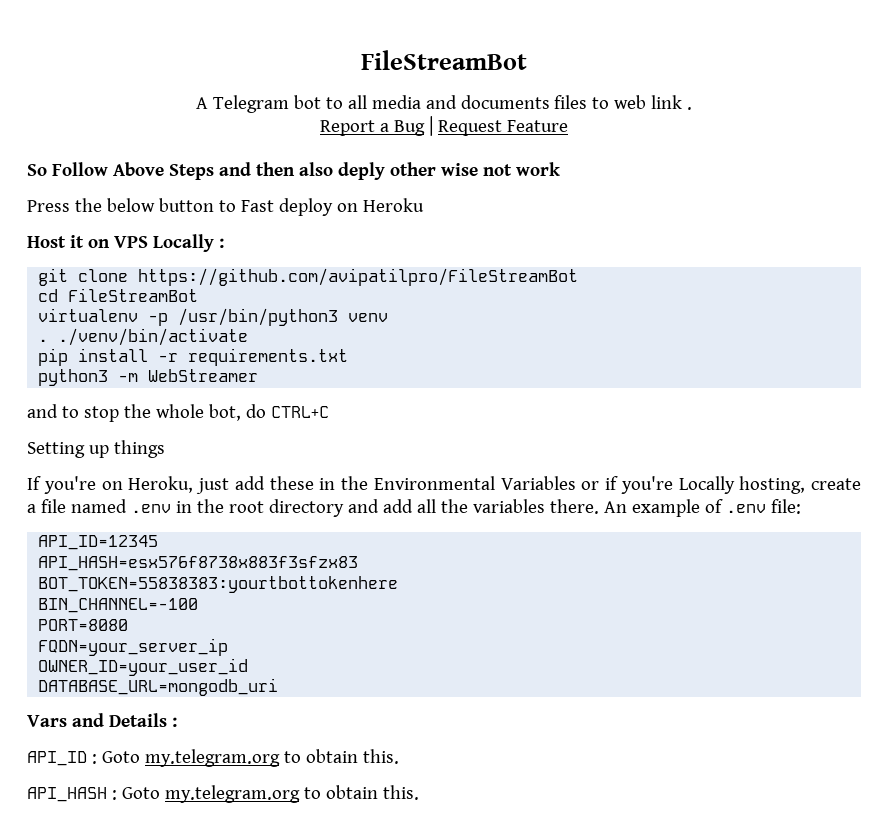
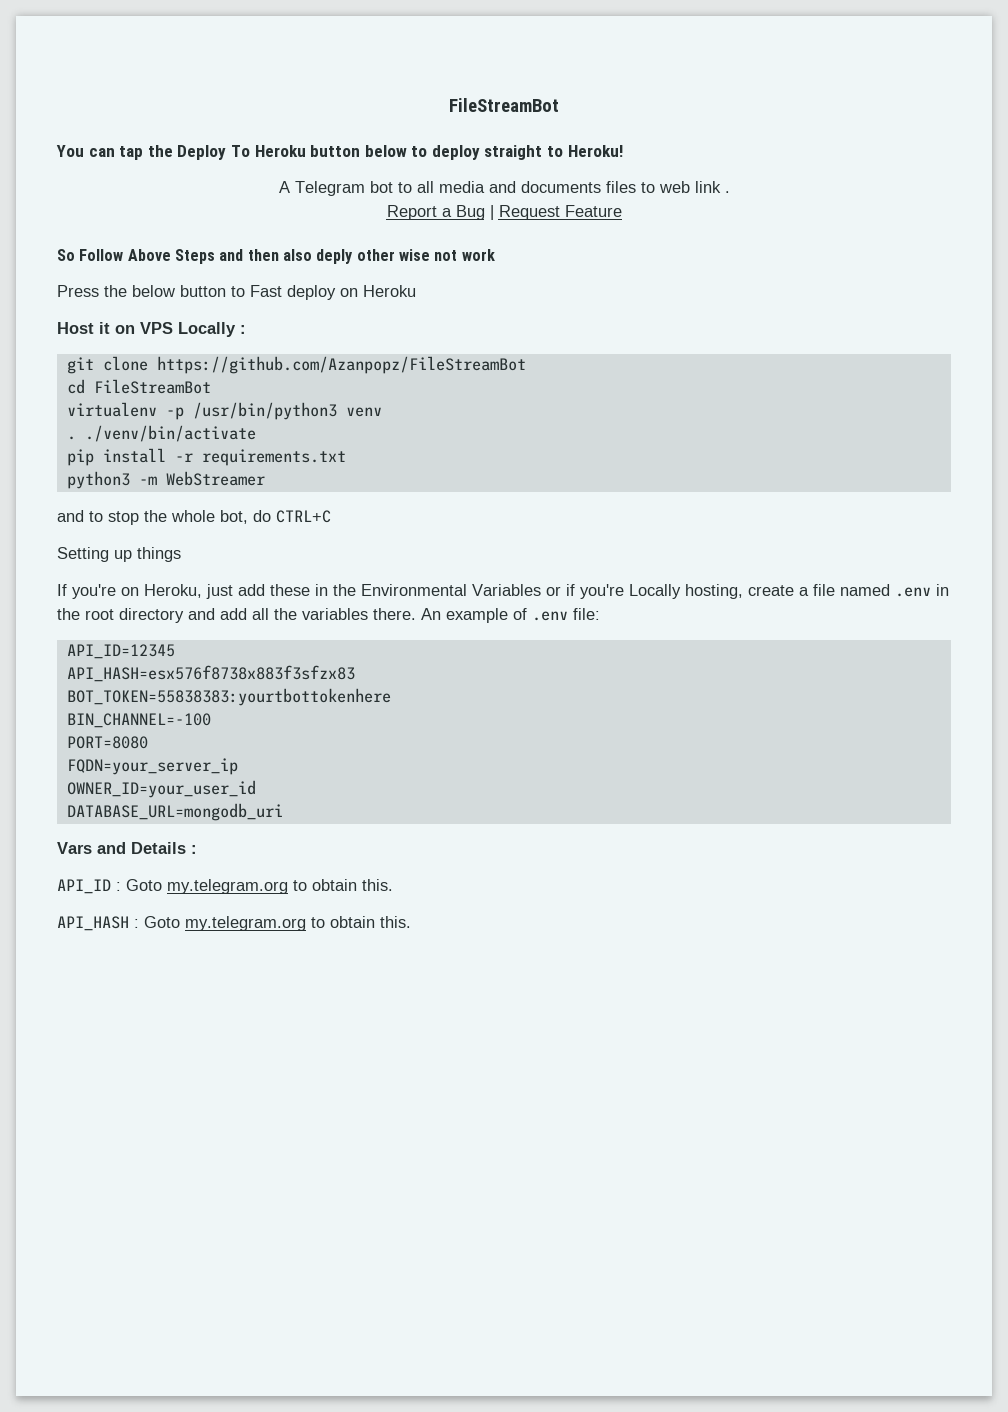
[361,50,527,70] FileStreamBot -> [449,98,559,112] [56,145,623,160] FileStreamBot // You can tap the Deploy To Heroku button below to deploy straight to Heroku!
[138,268,579,286] https://github.com/avipatilpro/FileStreamBot -> [156,356,526,374] https://github.com/Azanpopz/FileStreamBot

